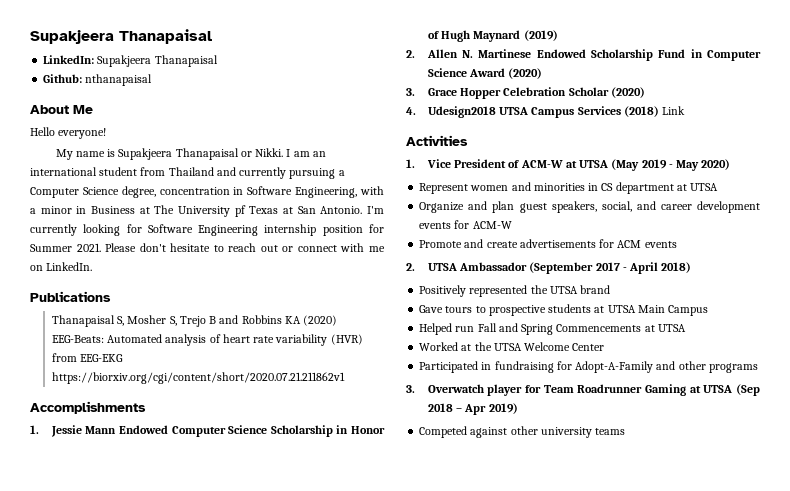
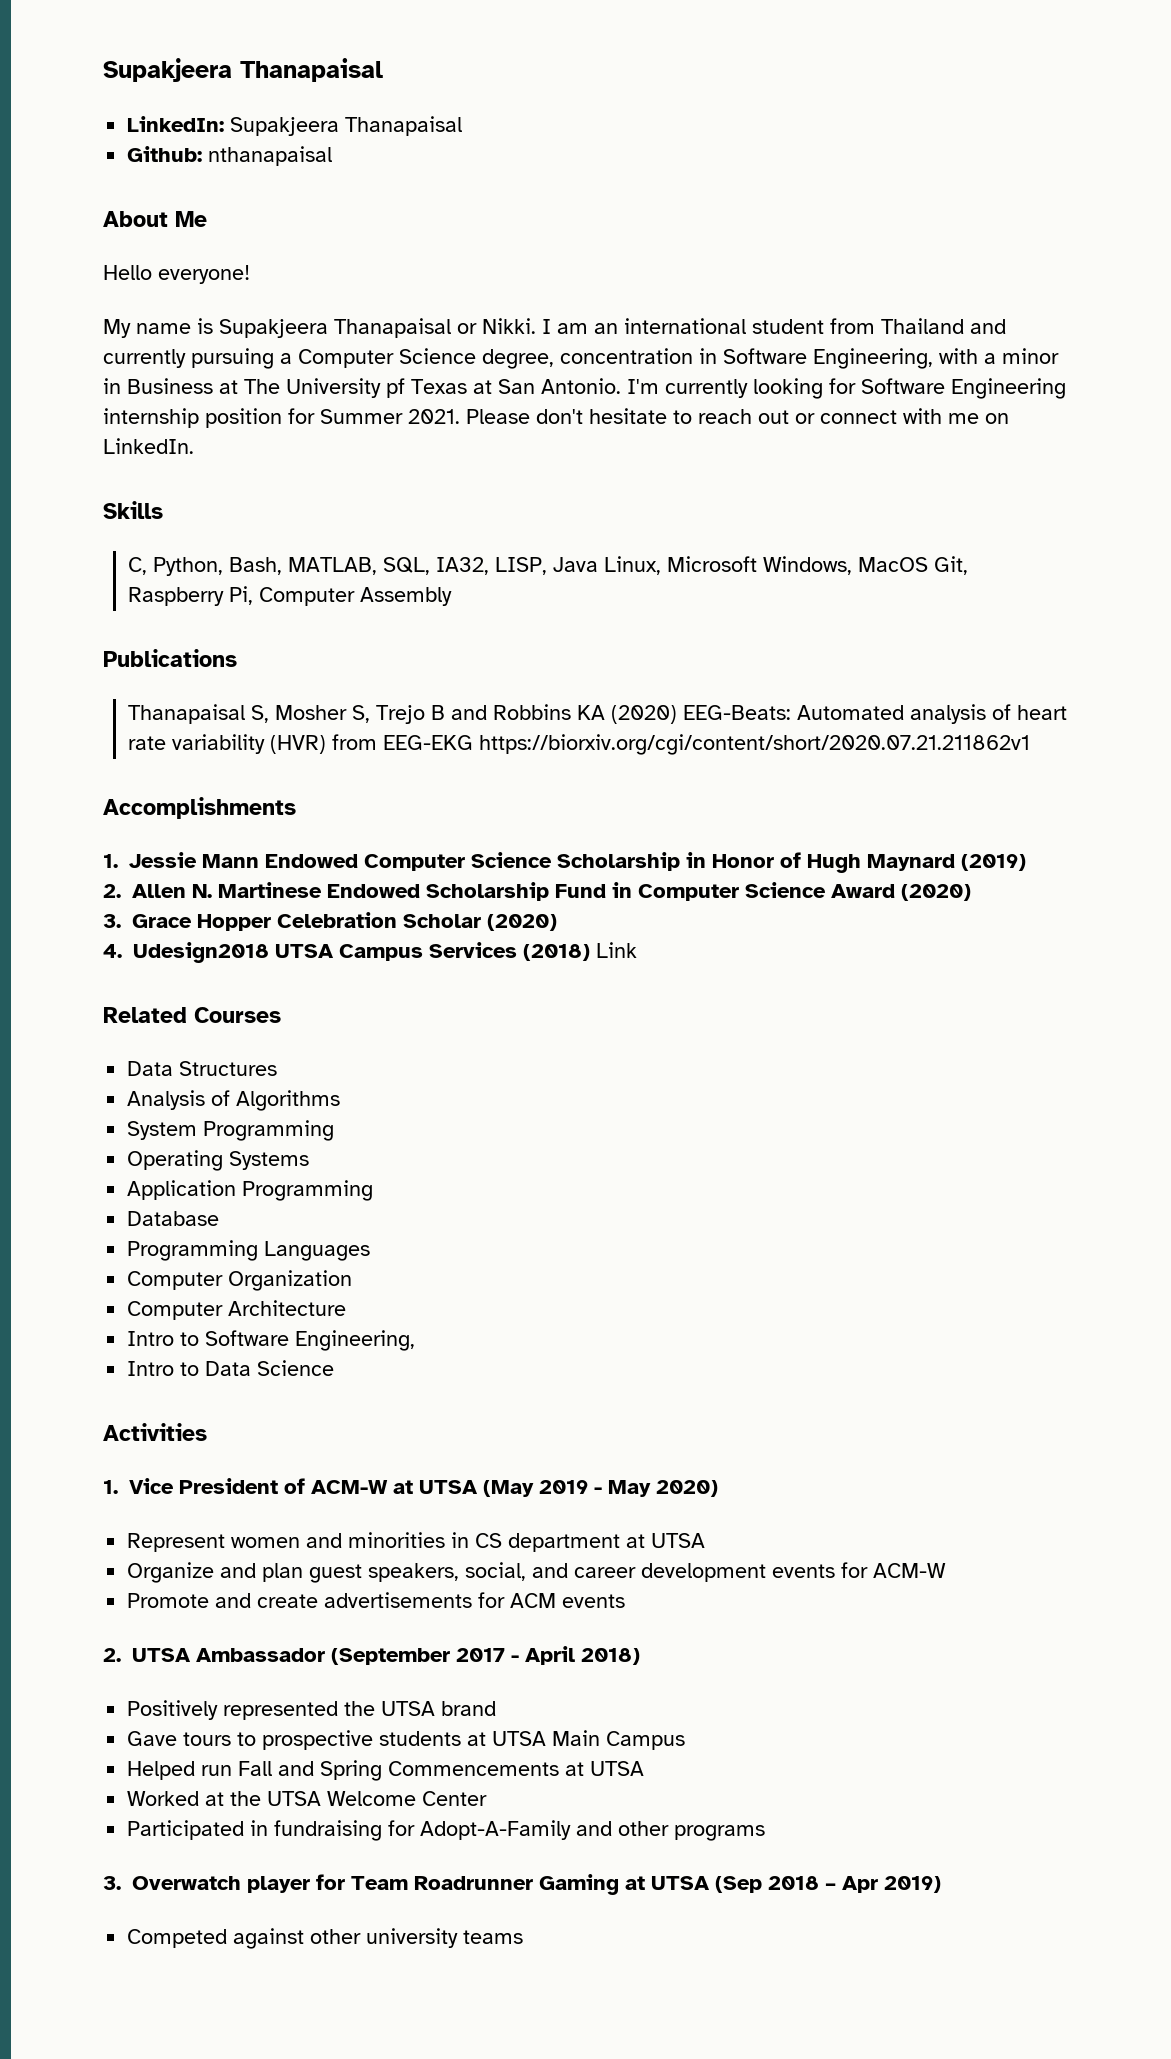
(93, 266) none -> [103,501,163,519] [128,556,969,576] [128,586,453,606] // Skills // C, Python, Bash, MATLAB, SQL, IA32, LISP, Java Linux, Microsoft Windows, MacOS Git, Raspberry Pi, Computer Assembly
(686, 110) none -> [103,1007,281,1023] [127,1061,278,1076] [127,1090,341,1111] [127,1120,335,1141] [127,1150,310,1171] [127,1180,374,1201] [127,1211,220,1226] [127,1240,371,1261] [127,1270,353,1291] [127,1300,347,1320] [127,1330,416,1351] [127,1360,335,1376] // Related Courses // Data Structures // Analysis of Algorithms // System Programming // Operating Systems // Application Programming // Database // Programming Languages // Computer Organization // Computer Architecture // Intro to Software Engineering, // Intro to Data Science

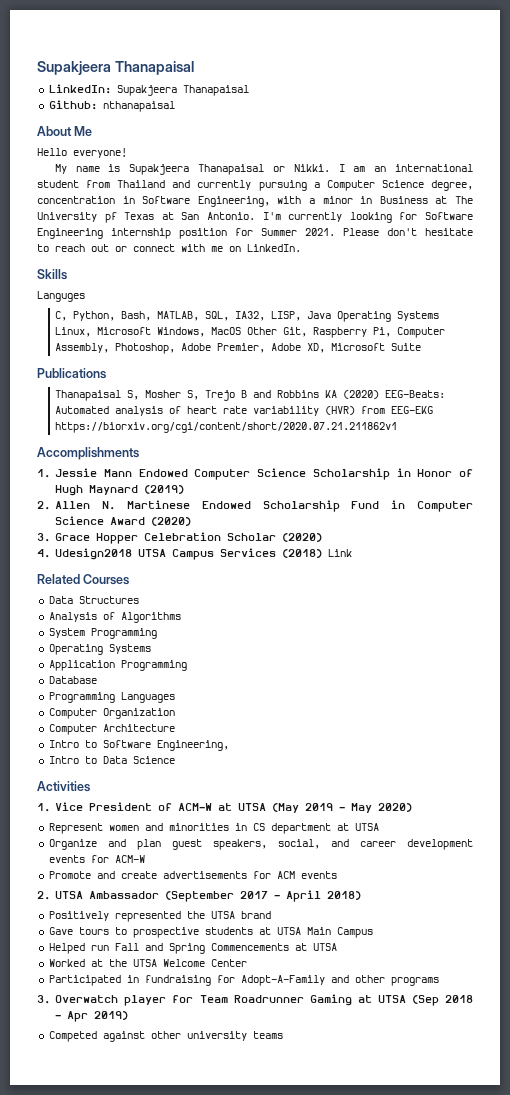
(163, 510) none -> [37,291,85,302] // Languges
(599, 564) none -> [337,311,440,322] Operating Systems
(929, 564) none -> [247,327,278,335] Other
[360,587,453,606] Assembly -> [55,343,422,354] Assembly, Photoshop, Adobe Premier, Adobe XD, Microsoft Suite

